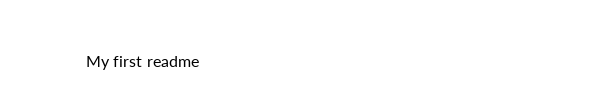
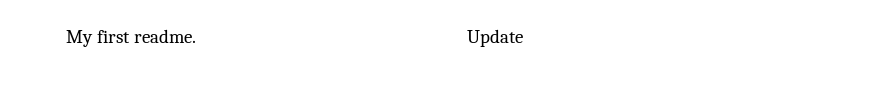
[146,56,199,67] readme -> [134,29,197,43] [467,29,523,47] readme. // Update

